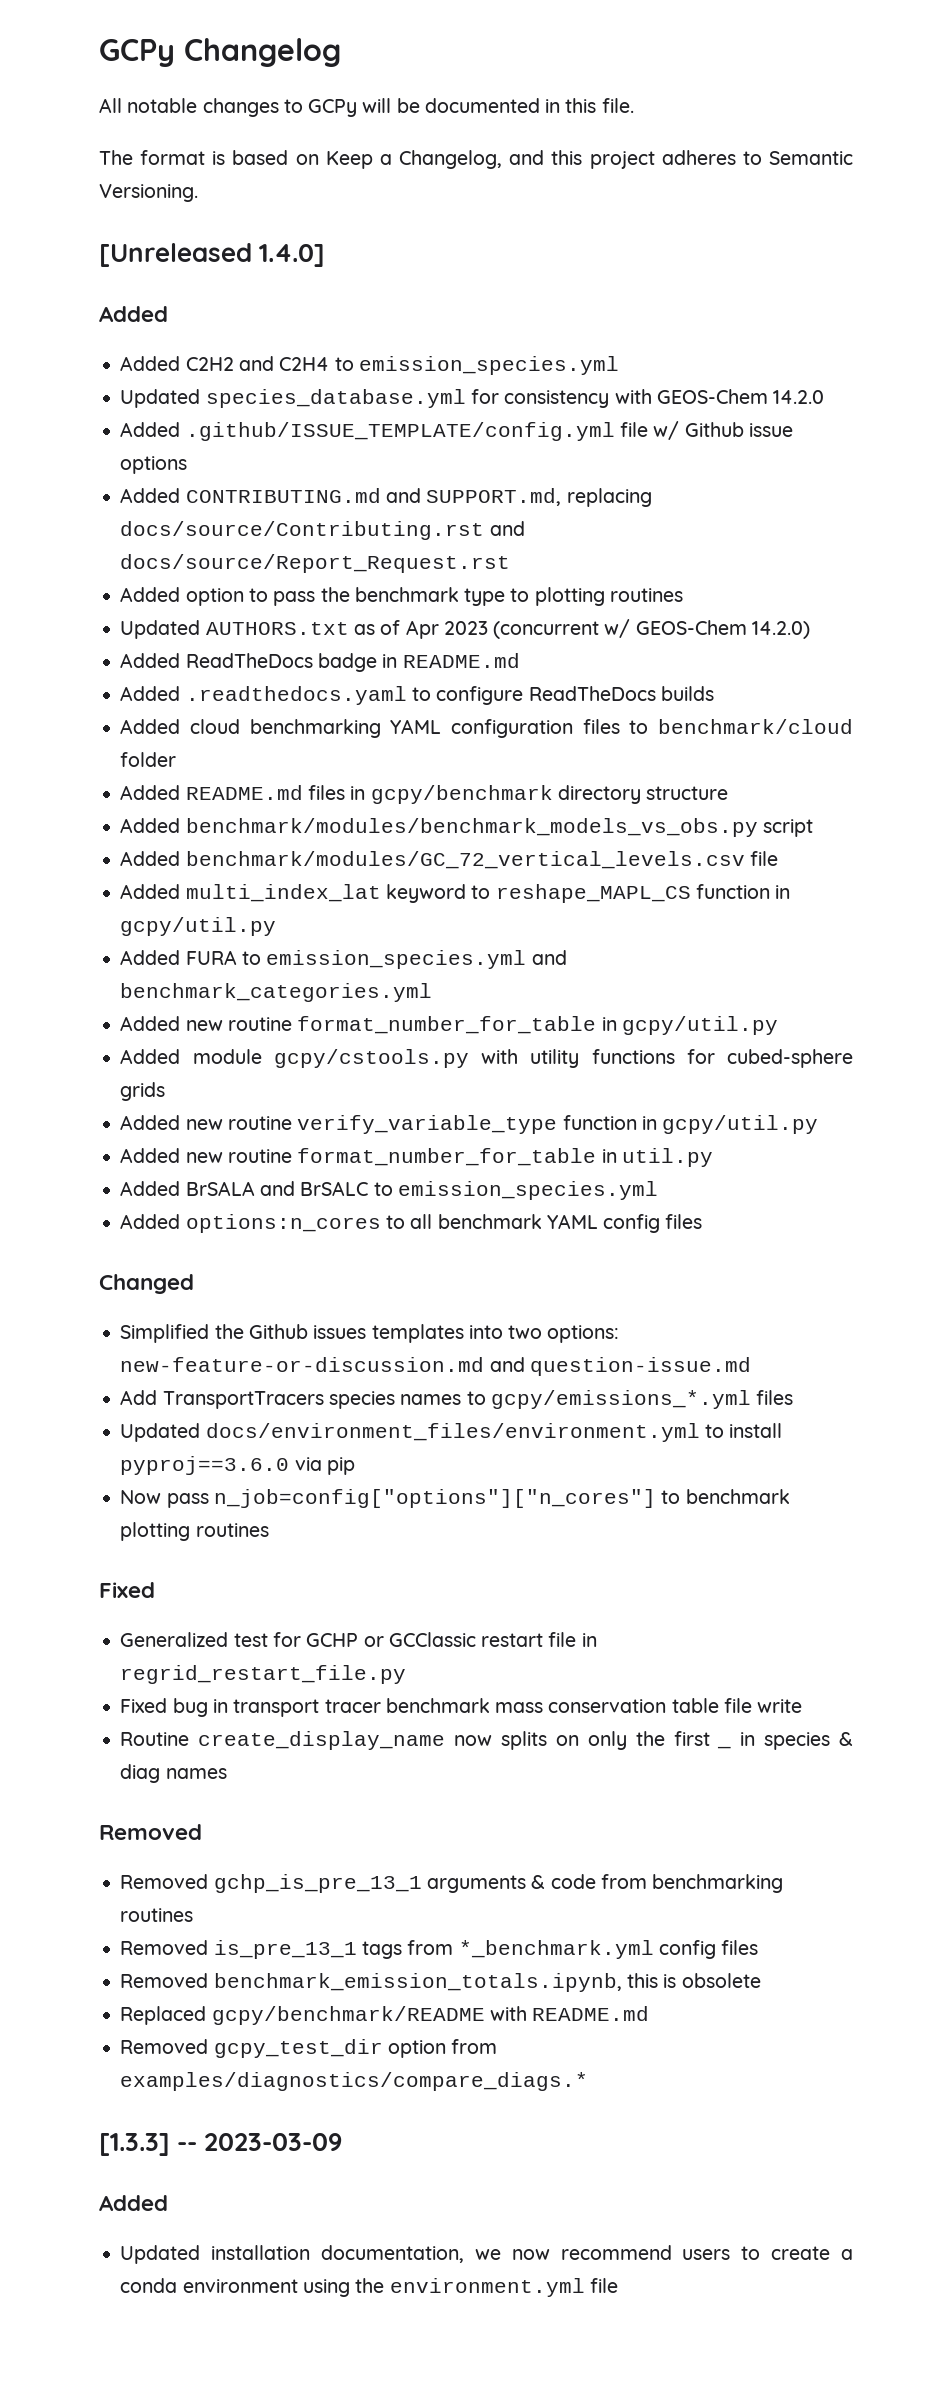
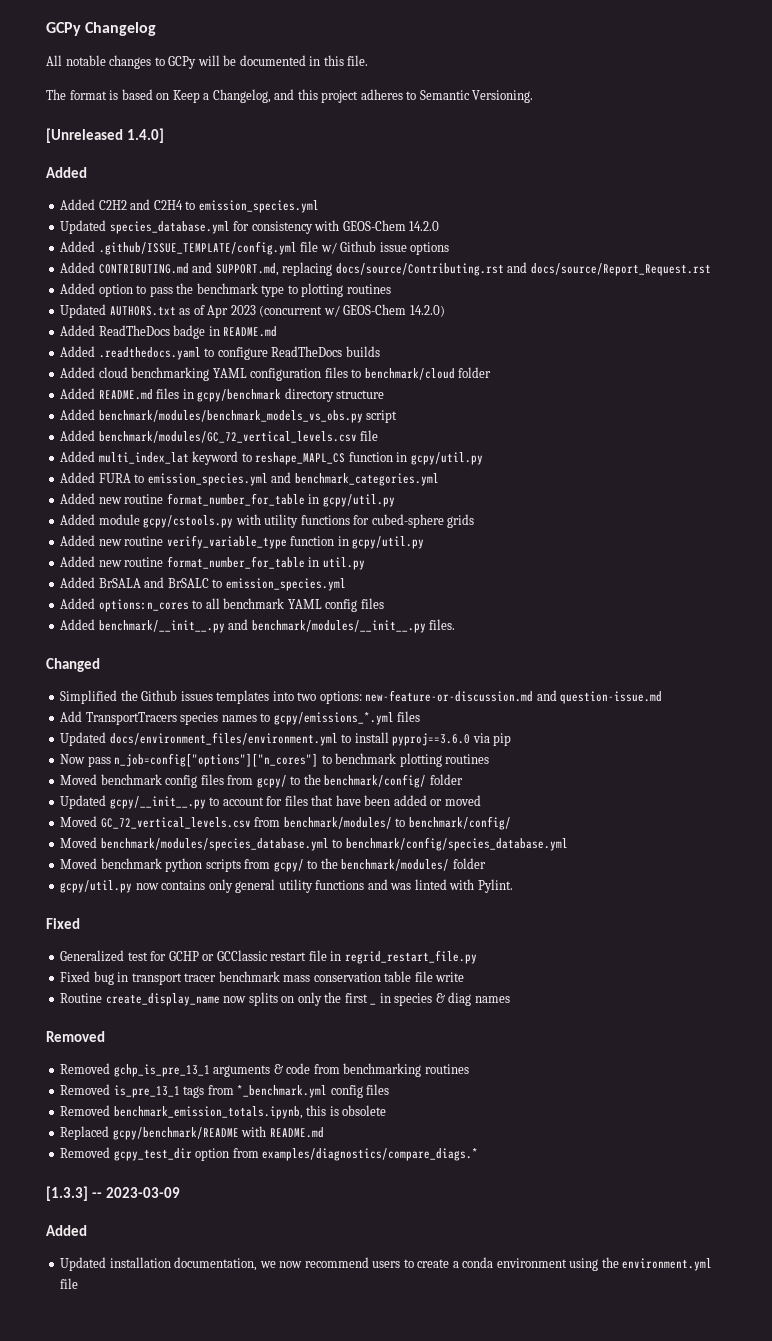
(703, 1221) none -> [60,619,456,633] // Added benchmark/__init__.py and benchmark/modules/__init__.py files.
(269, 1530) none -> [60,774,463,788] [60,795,481,809] [60,816,511,830] [60,837,568,851] [60,858,486,872] [60,879,513,893] // Moved benchmark config files from gcpy/ to the benchmark/config/ folder // Updated gcpy/__init__.py to account for files that have been added or moved // Moved GC_72_vertical_levels.csv from benchmark/modules/ to benchmark/config/ // Moved benchmark/modules/species_database.yml to benchmark/config/species_database.yml // Moved benchmark python scripts from gcpy/ to the benchmark/modules/ folder // gcpy/util.py now contains only general utility functions and was linted with Pylint.

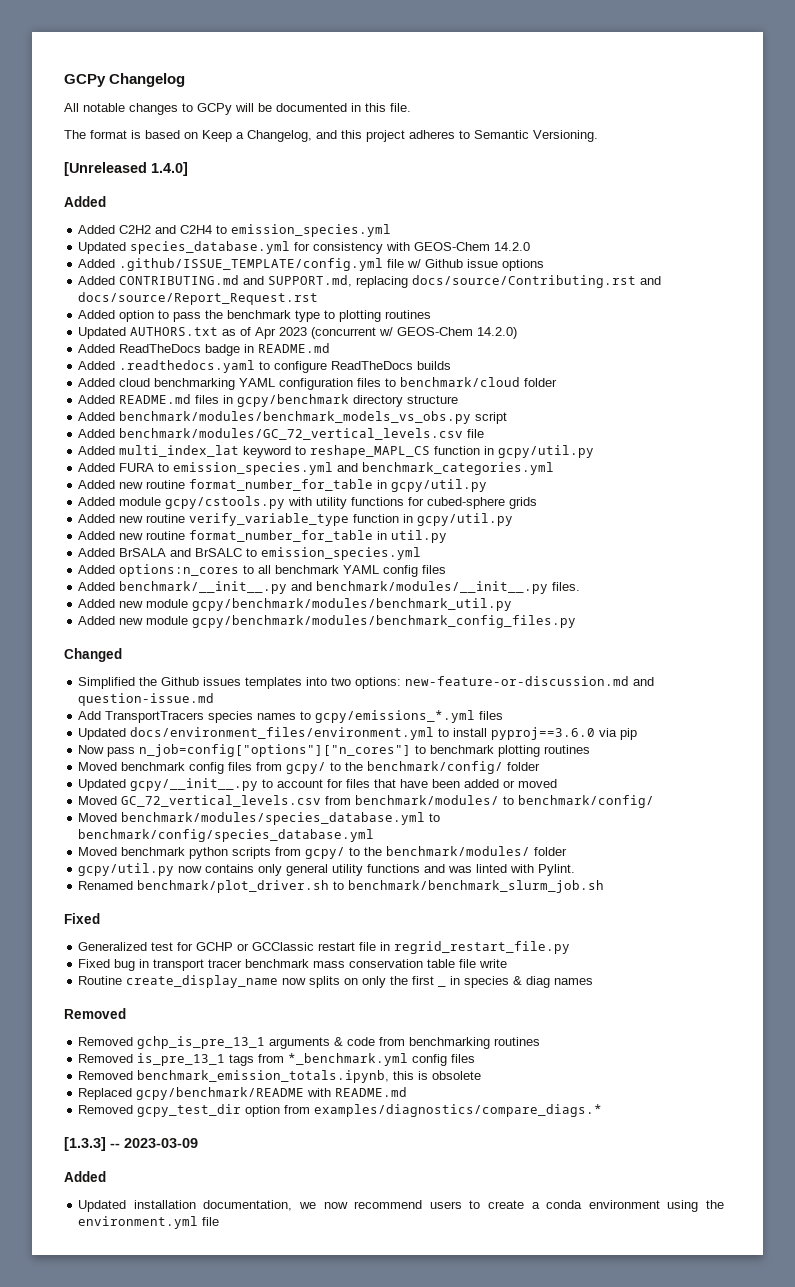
(456, 624) none -> [78,598,513,611] [78,615,577,628] // Added new module gcpy/benchmark/modules/benchmark_util.py // Added new module gcpy/benchmark/modules/benchmark_config_files.py
(513, 886) none -> [78,880,605,893] // Renamed benchmark/plot_driver.sh to benchmark/benchmark_slurm_job.sh

